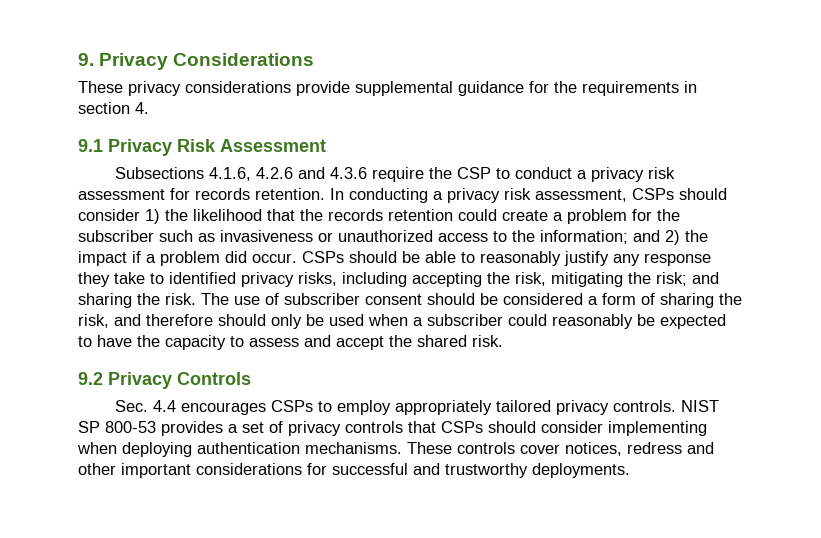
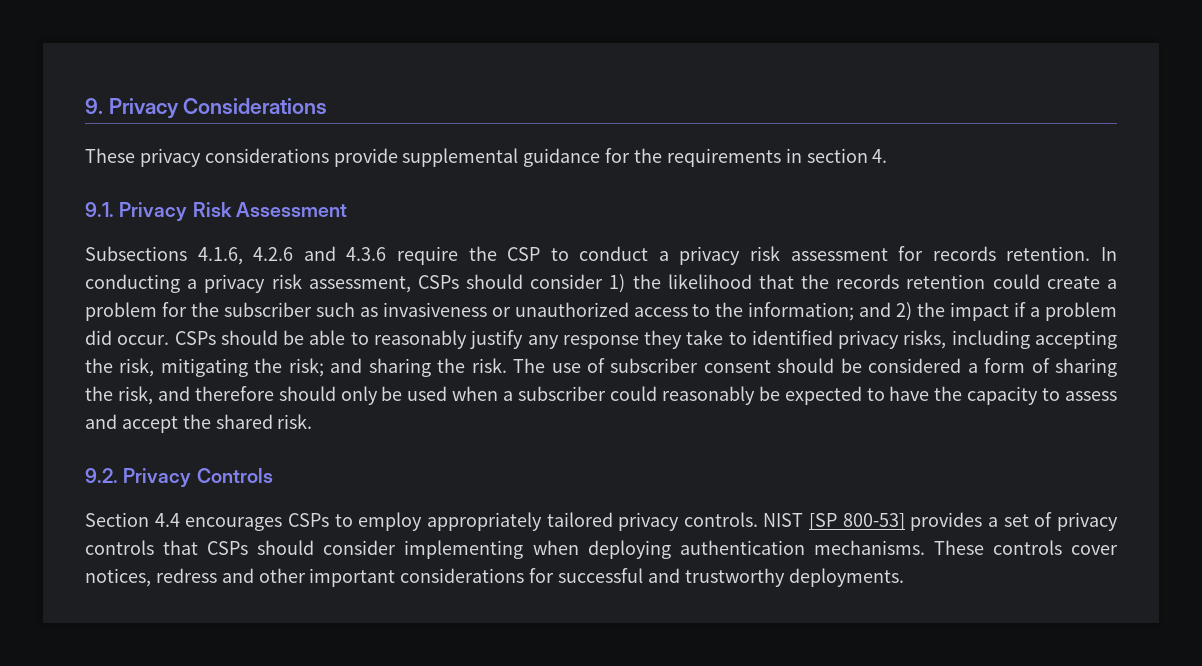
[78,139,103,152] 9.1 -> [85,202,114,217] 9.1.
[78,372,103,385] 9.2 -> [85,468,118,483] 9.2.
[114,400,148,412] Sec. -> [85,512,149,527] Section
[78,421,156,433] SP 800-53 -> [809,513,905,530] [SP 800-53]

